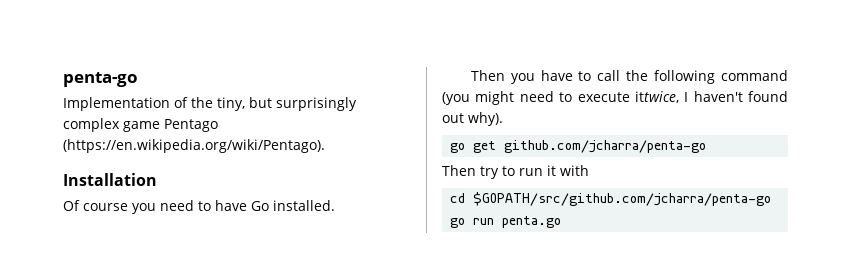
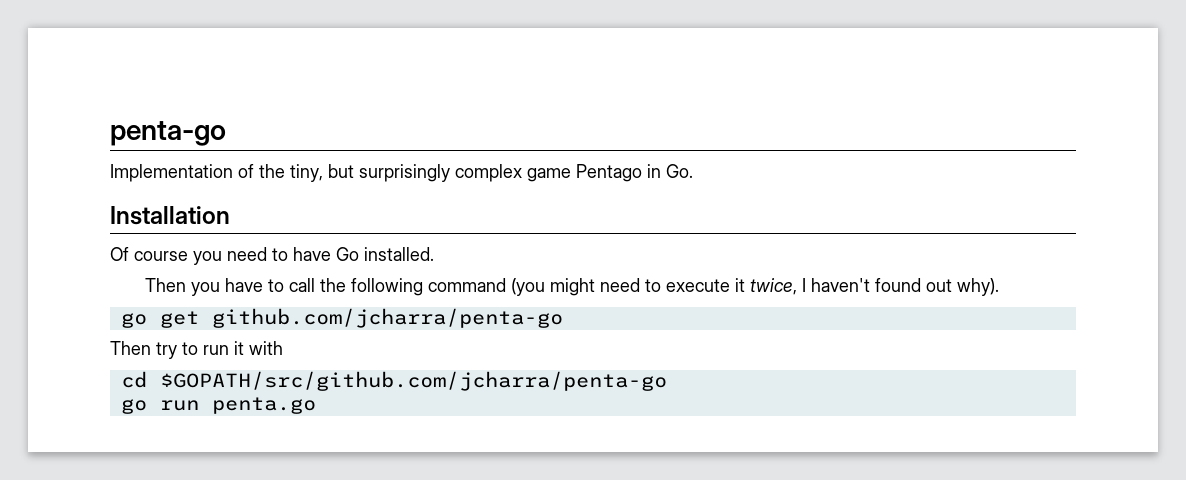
[63,139,325,153] (https://en.wikipedia.org/wiki/Pentago). -> [647,164,693,178] in Go.
[634,91,679,103] ittwice, -> [734,278,797,295] it twice,

